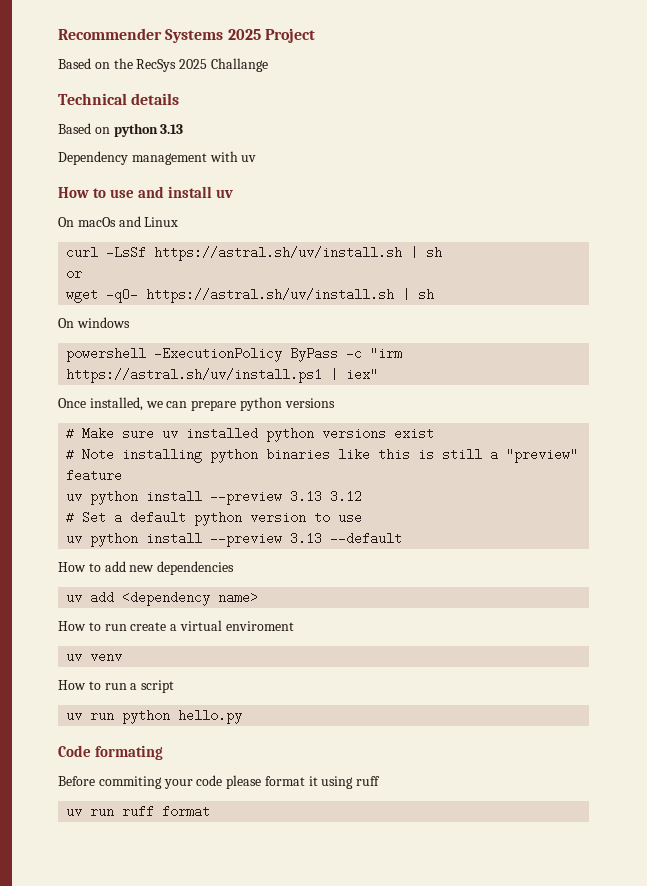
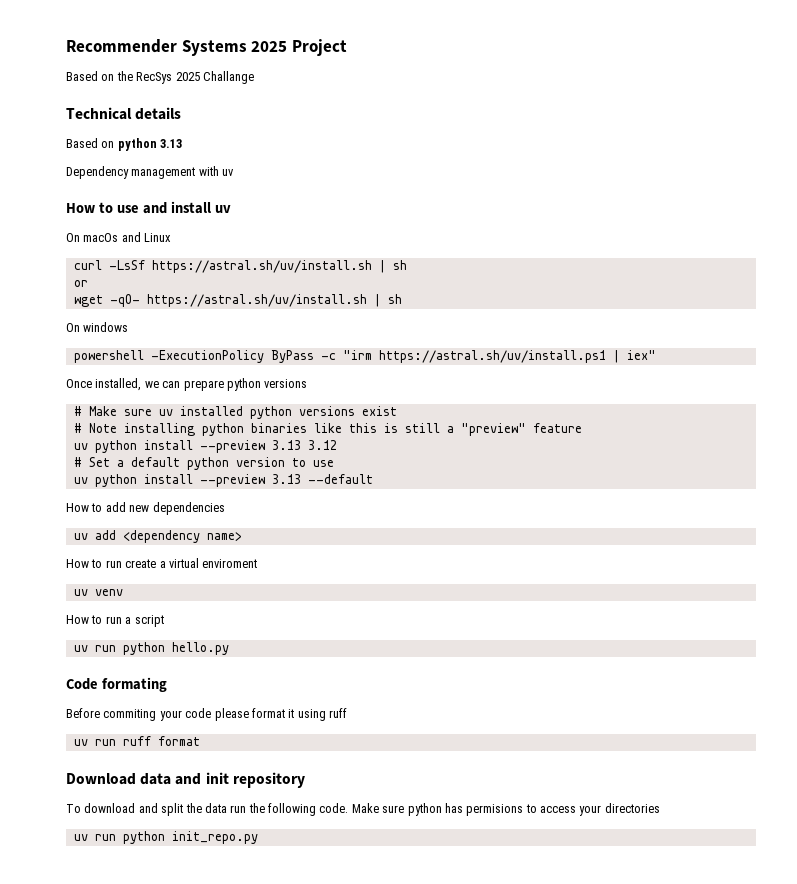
(211, 811) none -> [66,772,305,788] [66,803,660,816] [73,831,258,844] // Download data and init repository // To download and split the data run the following code. Make sure python has permisions to access your directories // uv run python init_repo.py

